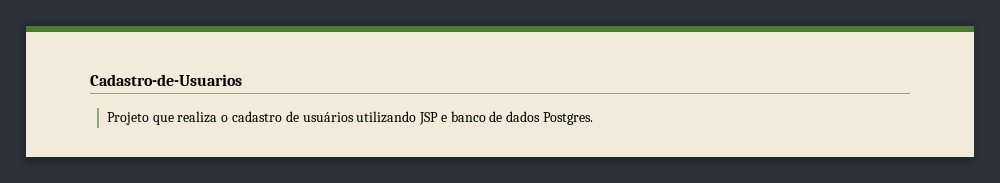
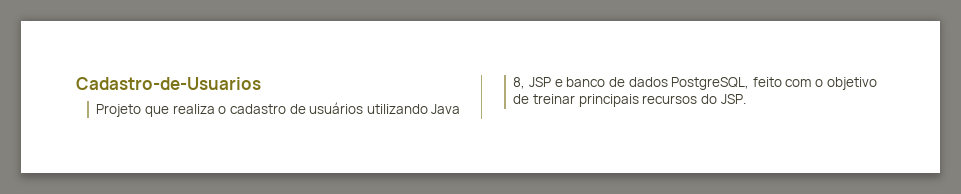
(417, 117) none -> [431,104,461,114] [513,77,526,89] Java 8,
[542,112,593,125] Postgres. -> [671,77,877,90] [513,94,746,107] PostgreSQL, feito com o objetivo de treinar principais recursos do JSP.

